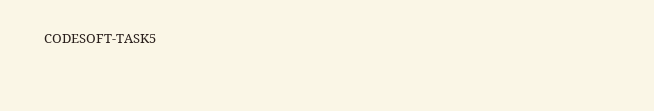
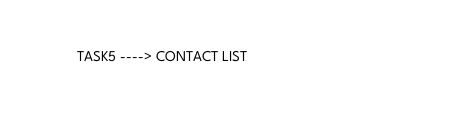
[44,34,156,43] CODESOFT-TASK5 -> [77,50,248,62] TASK5 ----> CONTACT LIST

